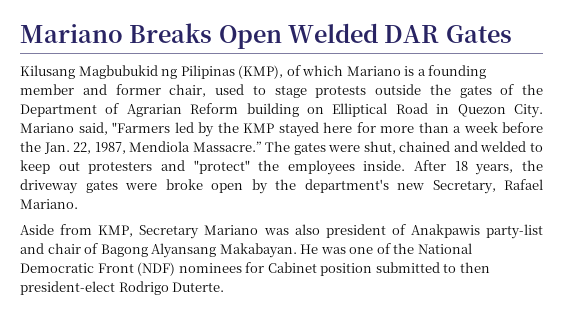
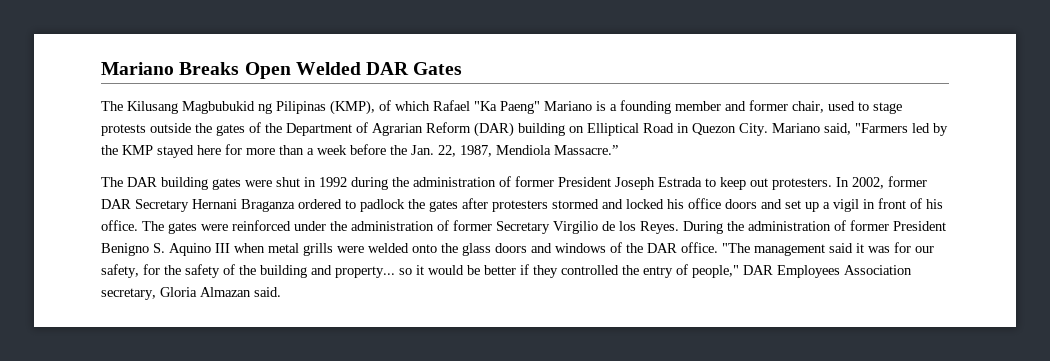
(512, 34) none -> [101,101,123,111] The
(344, 70) none -> [433,100,540,114] Rafael "Ka Paeng"
(239, 108) none -> [474,122,514,137] (DAR)
[265,141,543,155] [20,160,543,175] [20,179,543,194] [20,199,78,209] [20,224,544,239] [20,243,472,258] [20,262,490,276] [20,281,225,295] The gates were shut, chained and welded to keep out protesters and "protect" the employees inside. After 18 years, the driveway gates were broke open by the department's new Secretary, Rafael Mariano. // Aside from KMP, Secretary Mariano was also president of Anakpawis party-list and chair of Bagong Alyansang Makabayan. He was one of the National Democratic Front (NDF) nominees for Cabinet position submitted to then president-elect Rodrigo Duterte. -> [101,176,927,190] [101,198,943,212] [101,220,946,234] [101,242,934,256] [101,264,912,278] [101,287,281,300] // The DAR building gates were shut in 1992 during the administration of former President Joseph Estrada to keep out protesters. In 2002, former DAR Secretary Hernani Braganza ordered to padlock the gates after protesters stormed and locked his office doors and set up a vigil in front of his office. The gates were reinforced under the administration of former Secretary Virgilio de los Reyes. During the administration of former President Benigno S. Aquino III when metal grills were welded onto the glass doors and windows of the DAR office. "The management said it was for our safety, for the safety of the building and property... so it would be better if they controlled the entry of people," DAR Employees Association secretary, Gloria Almazan said.

